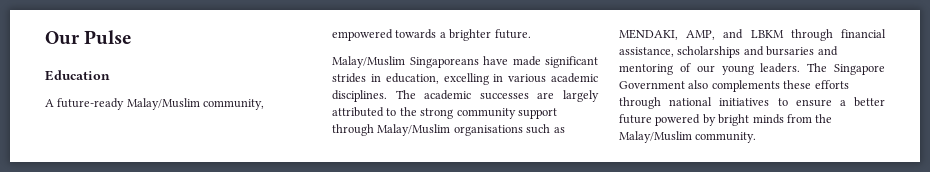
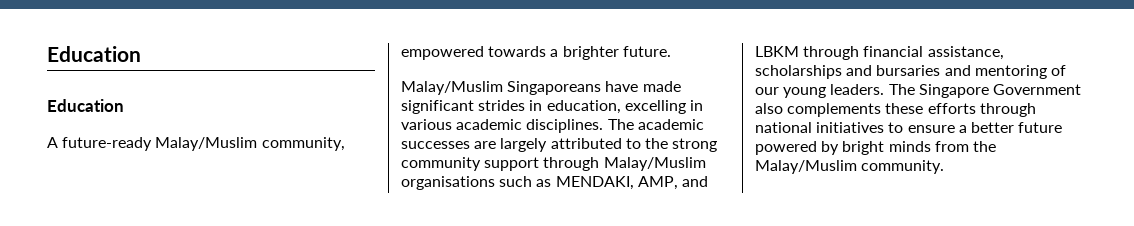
[45,30,133,45] Our Pulse -> [47,46,141,62] Education

